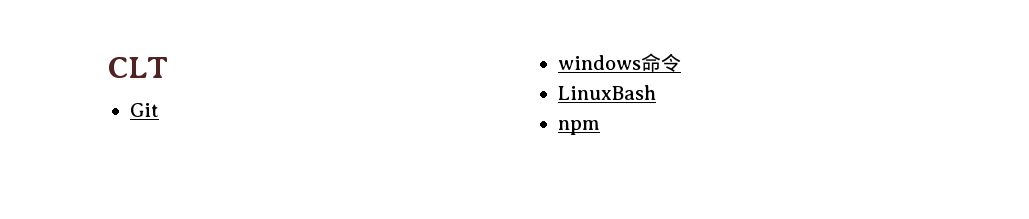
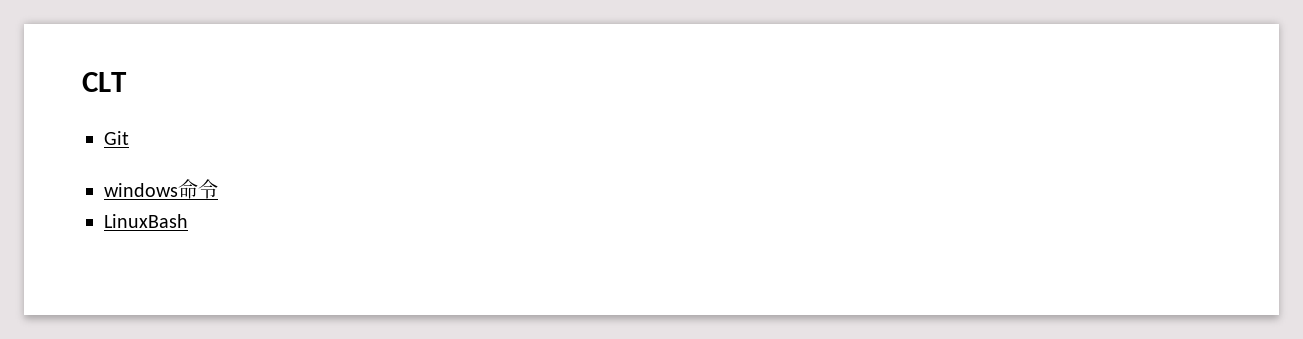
[558,120,600,135] // npm -> (188, 221) none

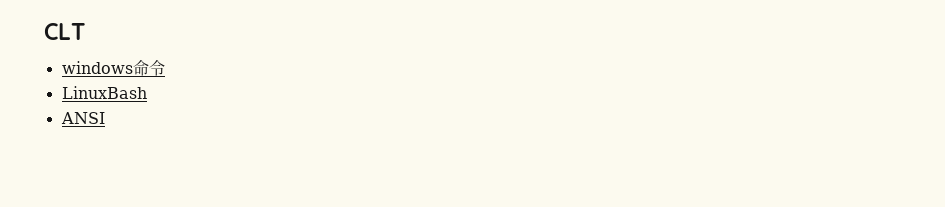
[104,131,129,145] // Git -> (85, 31) none
(188, 221) none -> [60,112,105,124] // ANSI

